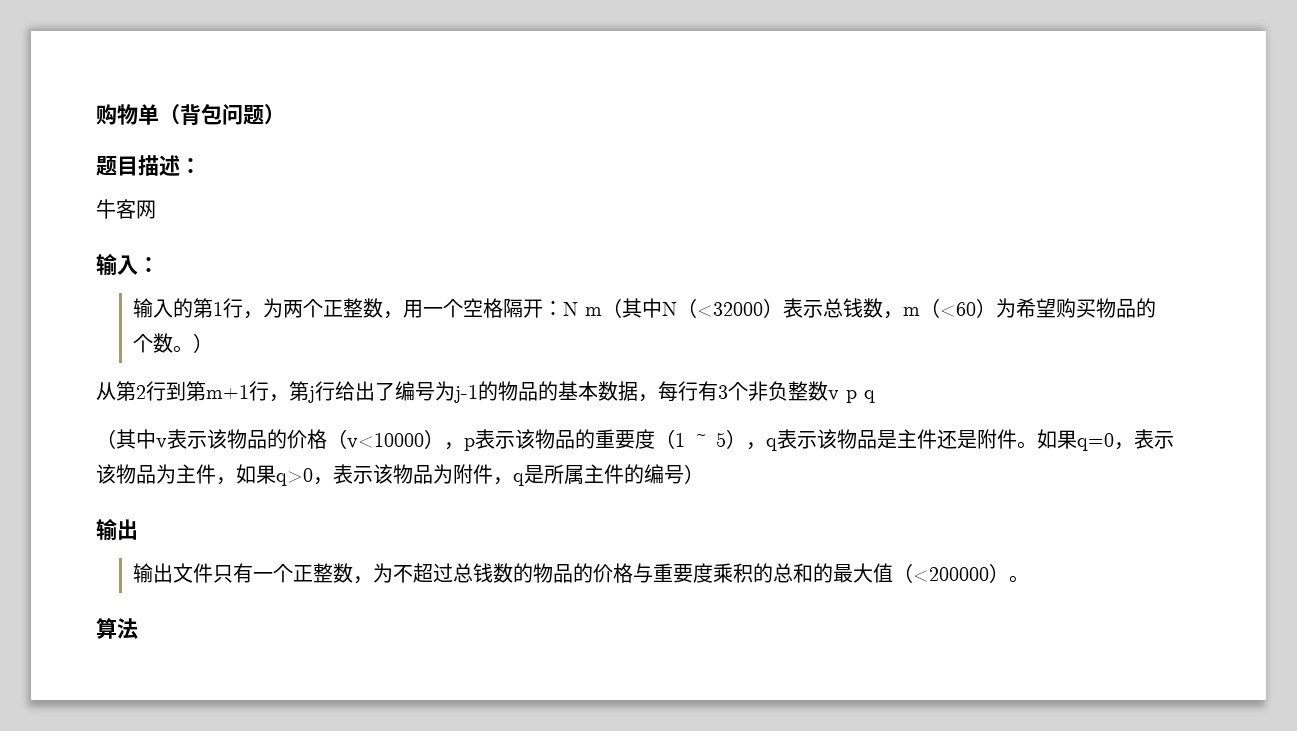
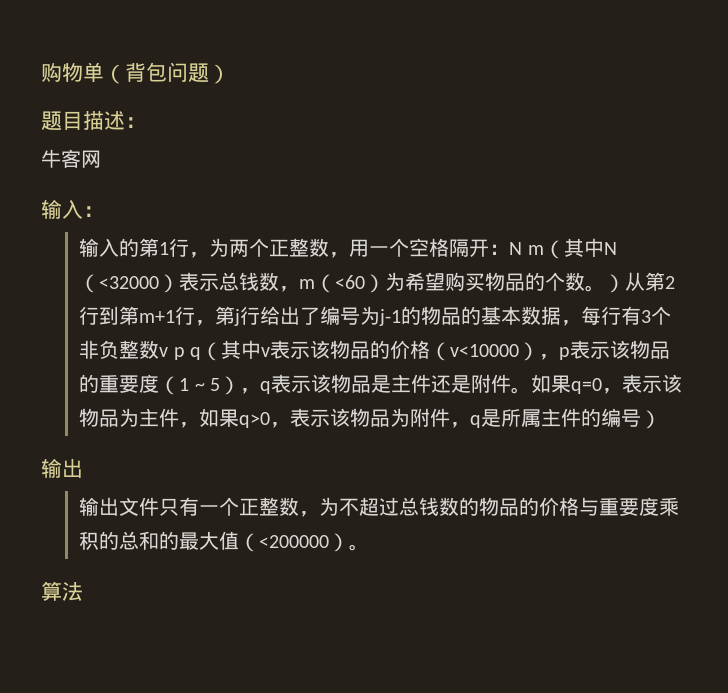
(213, 343) // -> (626, 283) none
(875, 396) // -> (202, 353) none

